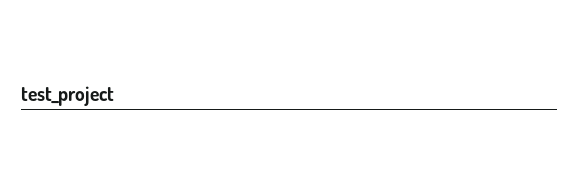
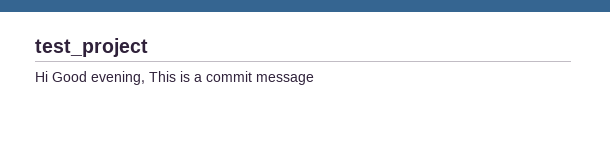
(114, 96) none -> [35,71,314,85] // Hi Good evening, This is a commit message

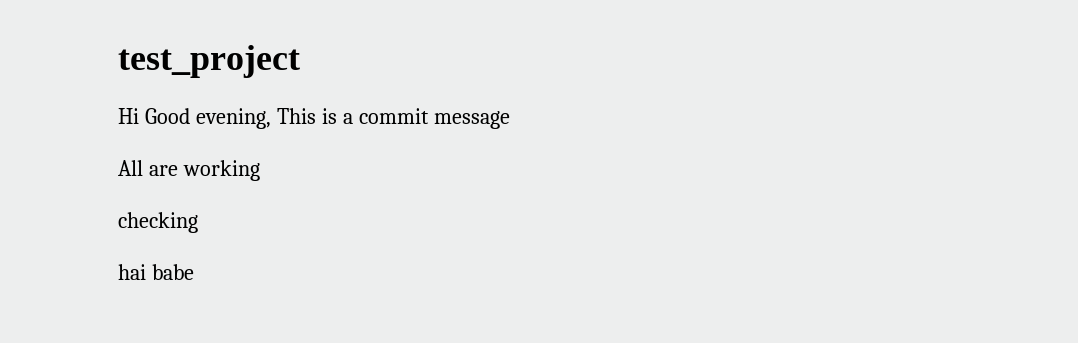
(314, 79) none -> [118,160,260,181] [118,212,198,233] [118,264,194,280] // All are working // checking // hai babe

